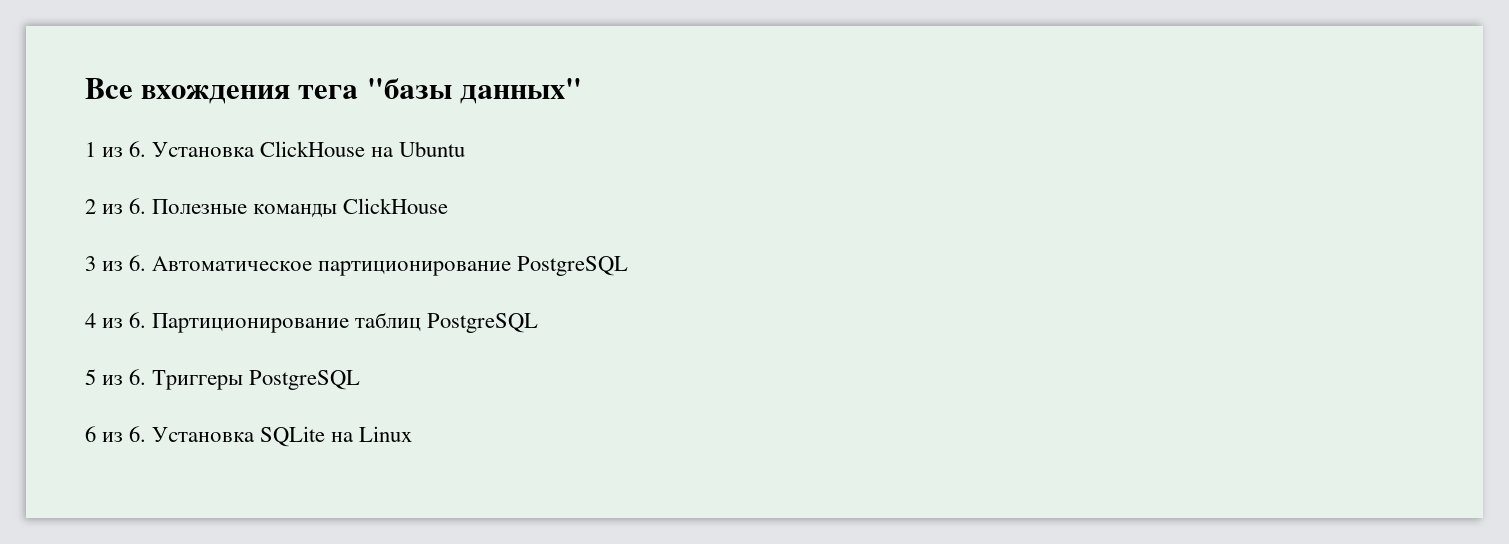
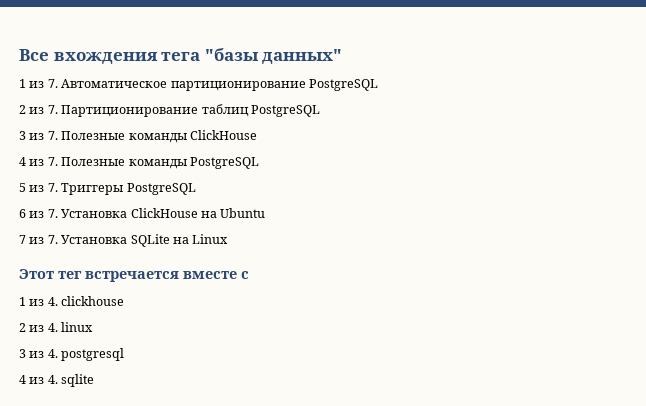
[129,141,466,157] [85,198,449,218] [85,255,629,276] [85,312,539,333] [85,369,361,390] [85,426,413,447] 6. Установка ClickHouse на Ubuntu // 2 из 6. Полезные команды ClickHouse // 3 из 6. Автоматическое партиционирование PostgreSQL // 4 из 6. Партиционирование таблиц PostgreSQL // 5 из 6. Триггеры PostgreSQL // 6 из 6. Установка SQLite на Linux -> [47,79,378,91] [19,104,320,117] [19,130,257,143] [19,157,259,169] [19,183,196,195] [19,208,266,218] [19,234,229,247] [19,269,249,282] [19,296,125,306] [19,322,94,332] [19,348,125,361] [19,374,95,387] 7. Автоматическое партиционирование PostgreSQL // 2 из 7. Партиционирование таблиц PostgreSQL // 3 из 7. Полезные команды ClickHouse // 4 из 7. Полезные команды PostgreSQL // 5 из 7. Триггеры PostgreSQL // 6 из 7. Установка ClickHouse на Ubuntu // 7 из 7. Установка SQLite на Linux // Этот тег встречается вместе с // 1 из 4. clickhouse // 2 из 4. linux // 3 из 4. postgresql // 4 из 4. sqlite

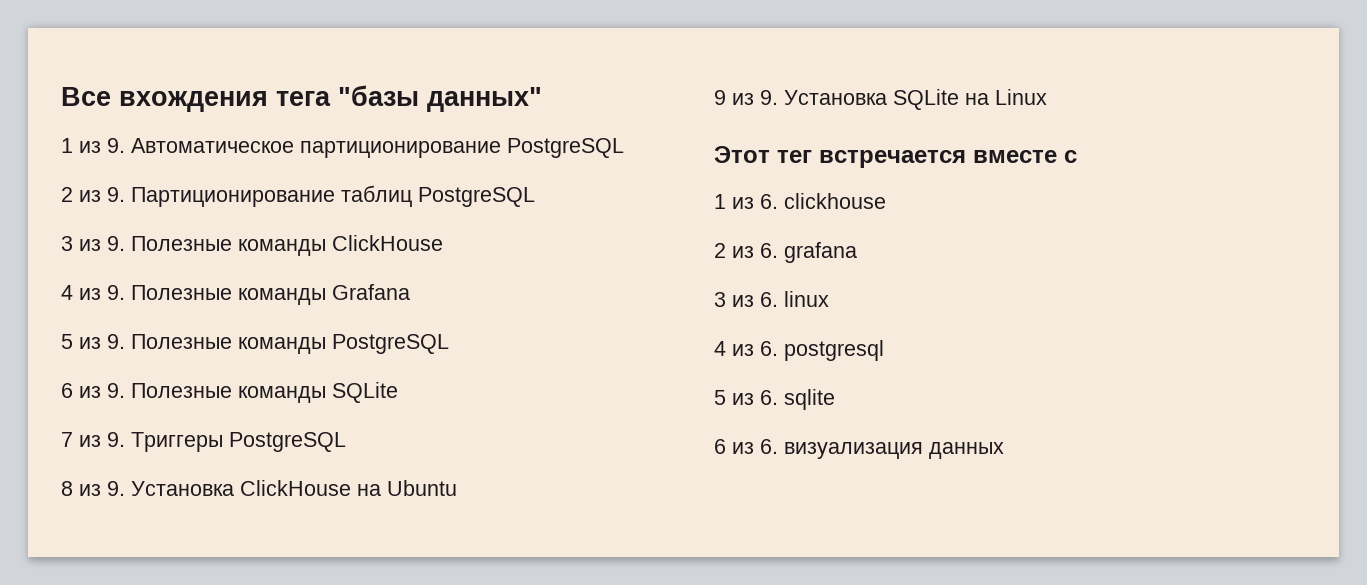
[47,79,58,88] 7. -> [107,138,125,153] 9.
[47,105,58,114] 7. -> [107,187,125,202] 9.
[47,131,58,140] 7. -> [107,236,125,251] 9.
[47,157,259,169] [19,183,58,192] 7. Полезные команды PostgreSQL // 5 из 7. -> [107,284,410,305] [61,334,449,354] [61,382,398,403] [61,432,125,447] 9. Полезные команды Grafana // 5 из 9. Полезные команды PostgreSQL // 6 из 9. Полезные команды SQLite // 7 из 9.
[19,209,58,218] 6 из 7. -> [61,481,125,496] 8 из 9.
[19,235,58,244] 7 из 7. -> [714,90,778,105] 9 из 9.
[47,297,58,306] 4. -> [760,194,778,209] 6.
[47,322,94,332] [19,348,125,361] [19,374,95,387] 4. linux // 3 из 4. postgresql // 4 из 4. sqlite -> [760,242,857,263] [714,291,829,307] [714,340,884,361] [714,389,835,410] [714,439,1004,459] 6. grafana // 3 из 6. linux // 4 из 6. postgresql // 5 из 6. sqlite // 6 из 6. визуализация данных

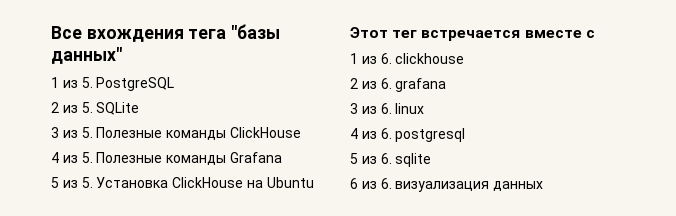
[107,138,501,158] 9. Автоматическое партиционирование -> [81,77,93,88] 5.
[107,185,535,207] [61,236,125,251] 9. Партиционирование таблиц PostgreSQL // 3 из 9. -> [81,102,140,115] [51,127,93,138] 5. SQLite // 3 из 5.
[107,285,125,300] 9. -> [81,152,93,163] 5.
[107,334,449,354] [61,382,398,403] [61,432,346,452] [61,480,457,496] [714,89,1047,110] 9. Полезные команды PostgreSQL // 6 из 9. Полезные команды SQLite // 7 из 9. Триггеры PostgreSQL // 8 из 9. Установка ClickHouse на Ubuntu // 9 из 9. Установка SQLite на Linux -> [81,177,314,188] 5. Установка ClickHouse на Ubuntu

